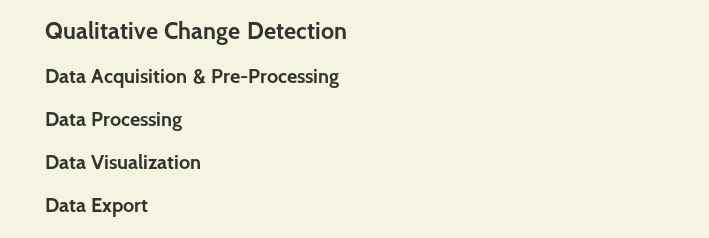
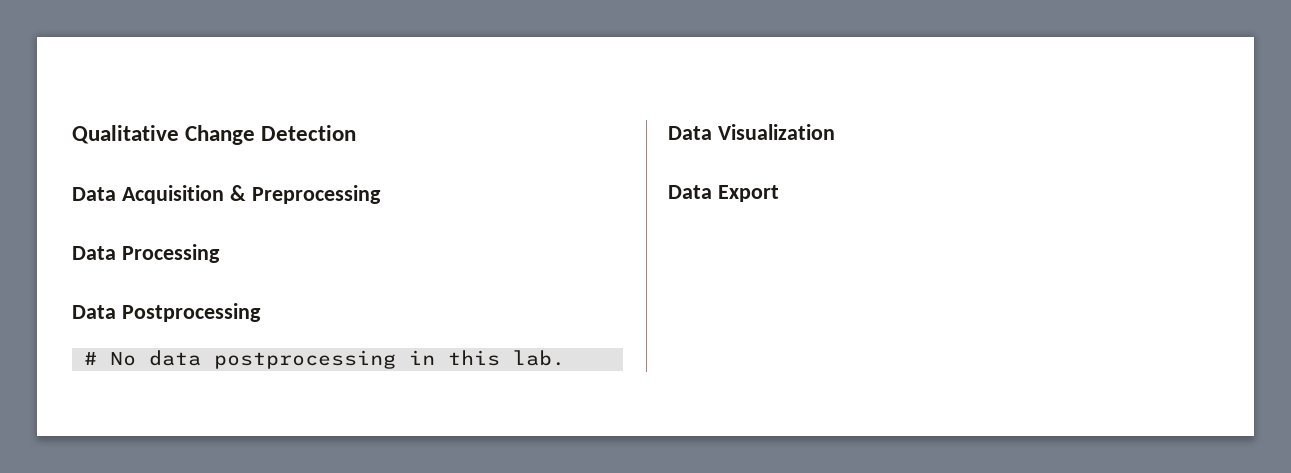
[211,69,340,88] Pre-Processing -> [251,185,381,204] Preprocessing
(183, 121) none -> [72,303,261,322] [84,350,565,369] // Data Postprocessing // # No data postprocessing in this lab.

